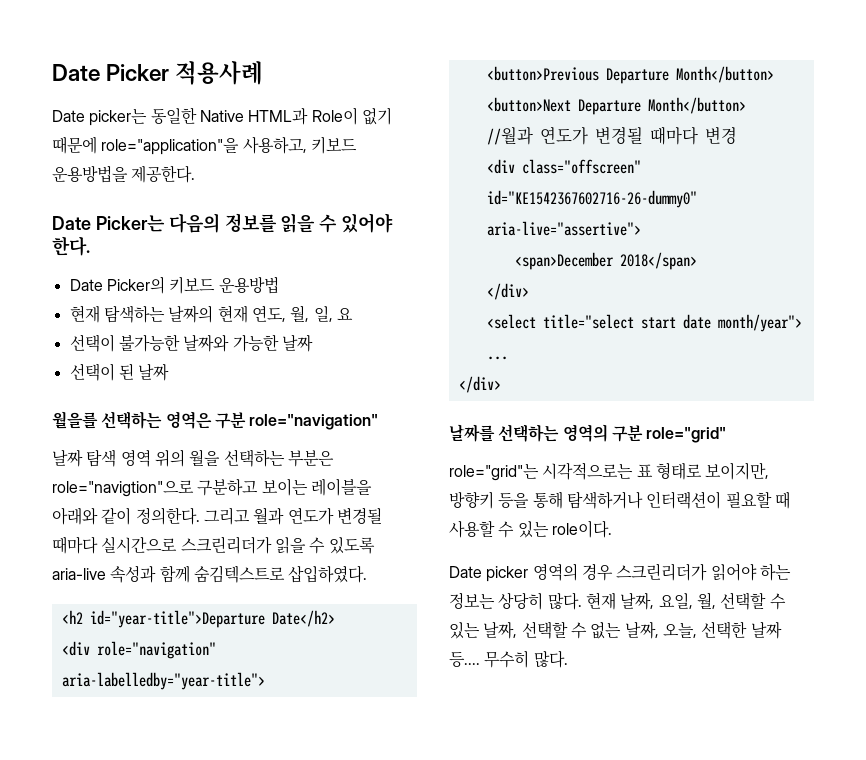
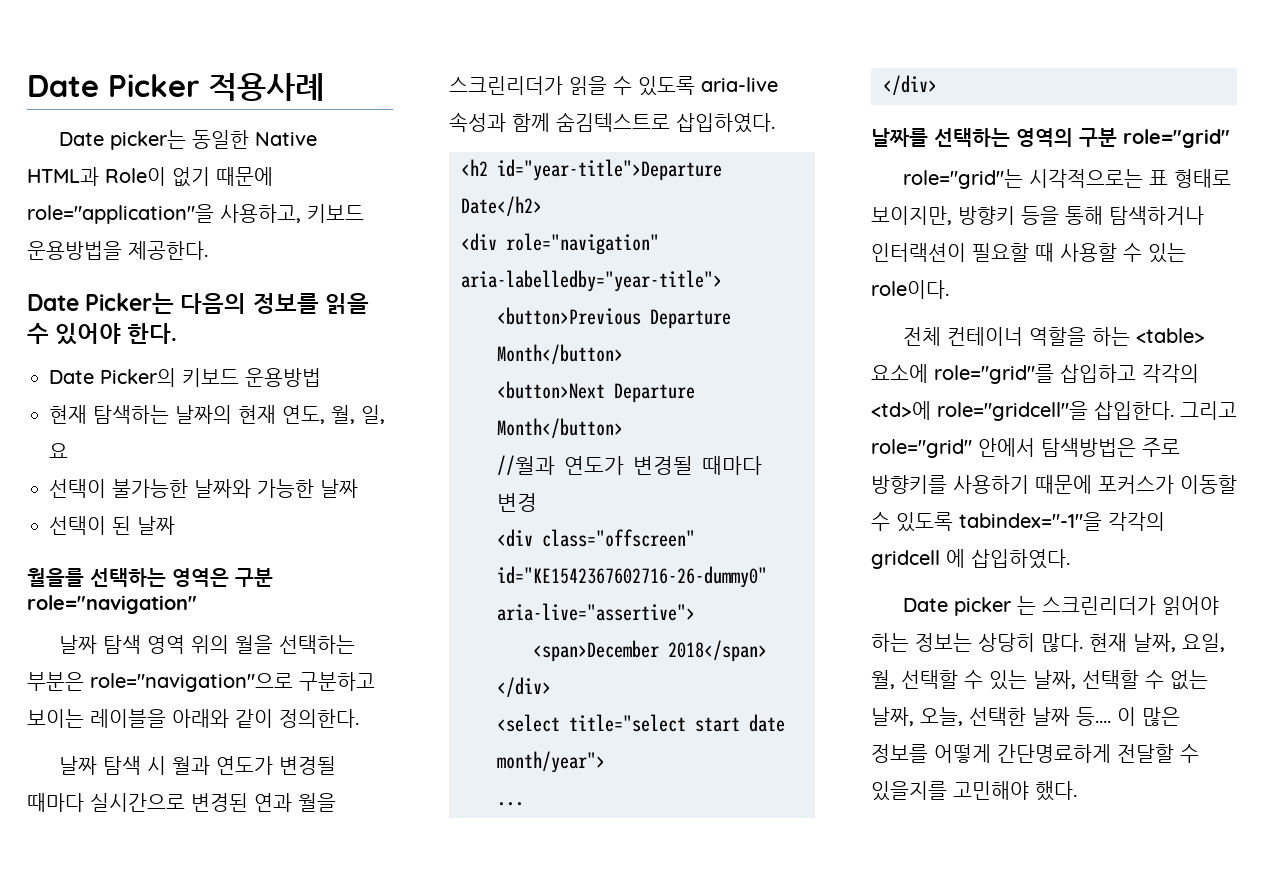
[52,480,194,497] role="navigtion"으로 -> [90,673,293,692] role="navigation"으로
[203,507,250,525] 그리고 -> [58,756,166,775] // 날짜 탐색 시
(178, 544) none -> [191,793,336,812] 변경된 연과 월을
(612, 529) none -> [902,327,1205,346] [871,364,1199,384] [871,401,1237,421] [871,438,1180,458] [871,475,1237,494] [871,512,1165,532] [871,549,1070,569] // 전체 컨테이너 역할을 하는 <table> 요소에 role="grid"를 삽입하고 각각의 <td>에 role="gridcell"을 삽입한다. 그리고 role="grid" 안에서 탐색방법은 주로 방향키를 사용하기 때문에 포커스가 이동할 수 있도록 tabindex="-1"을 각각의 gridcell 에 삽입하였다.
[532,563,613,581] 영역의 경우 -> [1016,596,1036,615] 는
[484,650,568,668] 무수히 많다. -> [1117,707,1180,726] [871,744,1199,763] [871,781,1077,801] 이 많은 정보를 어떻게 간단명료하게 전달할 수 있을지를 고민해야 했다.

